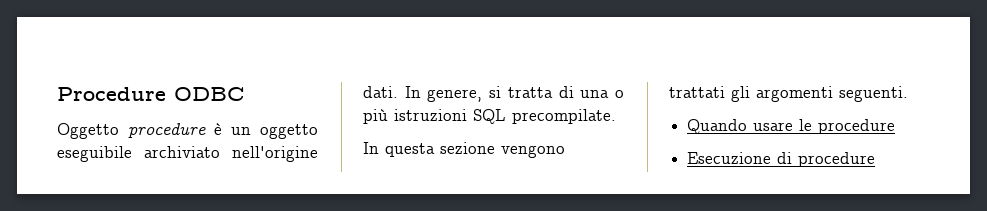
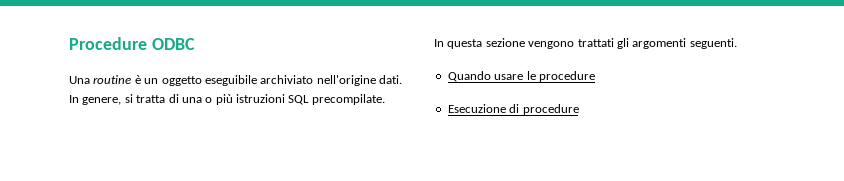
[57,123,206,139] Oggetto procedure -> [69,75,132,84] Una routine

